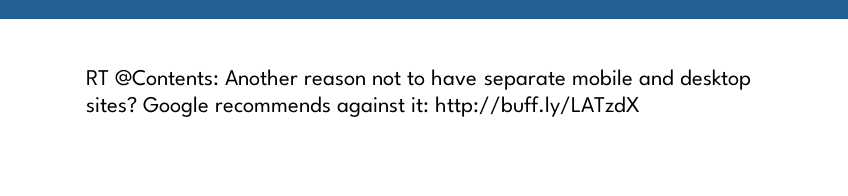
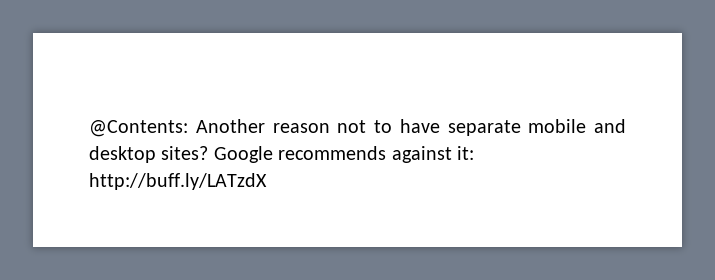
[86,70,109,85] RT -> (89, 128) none

